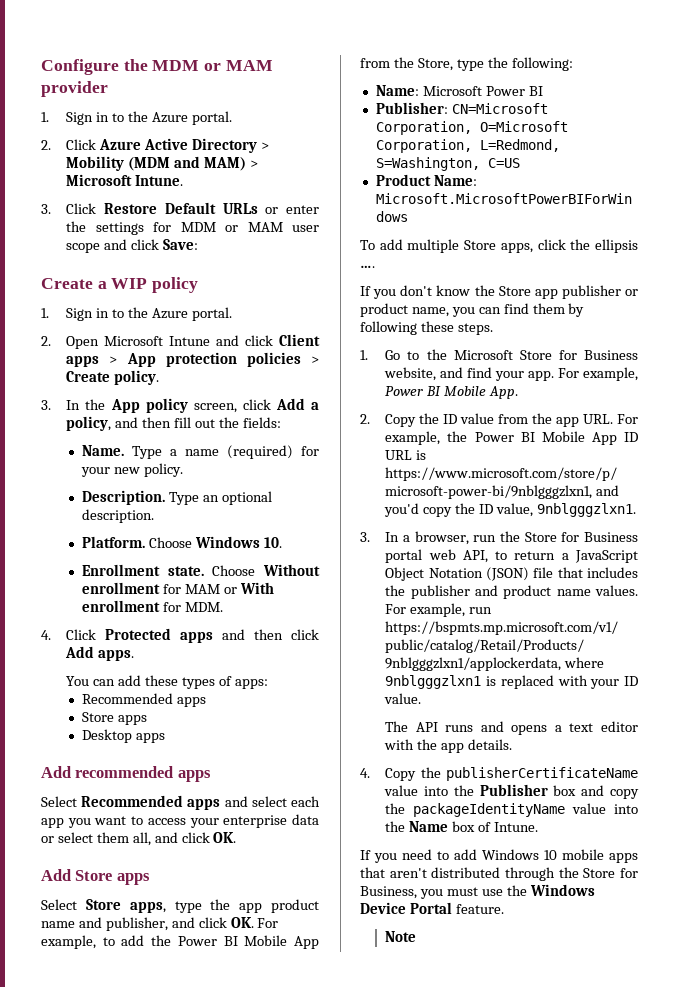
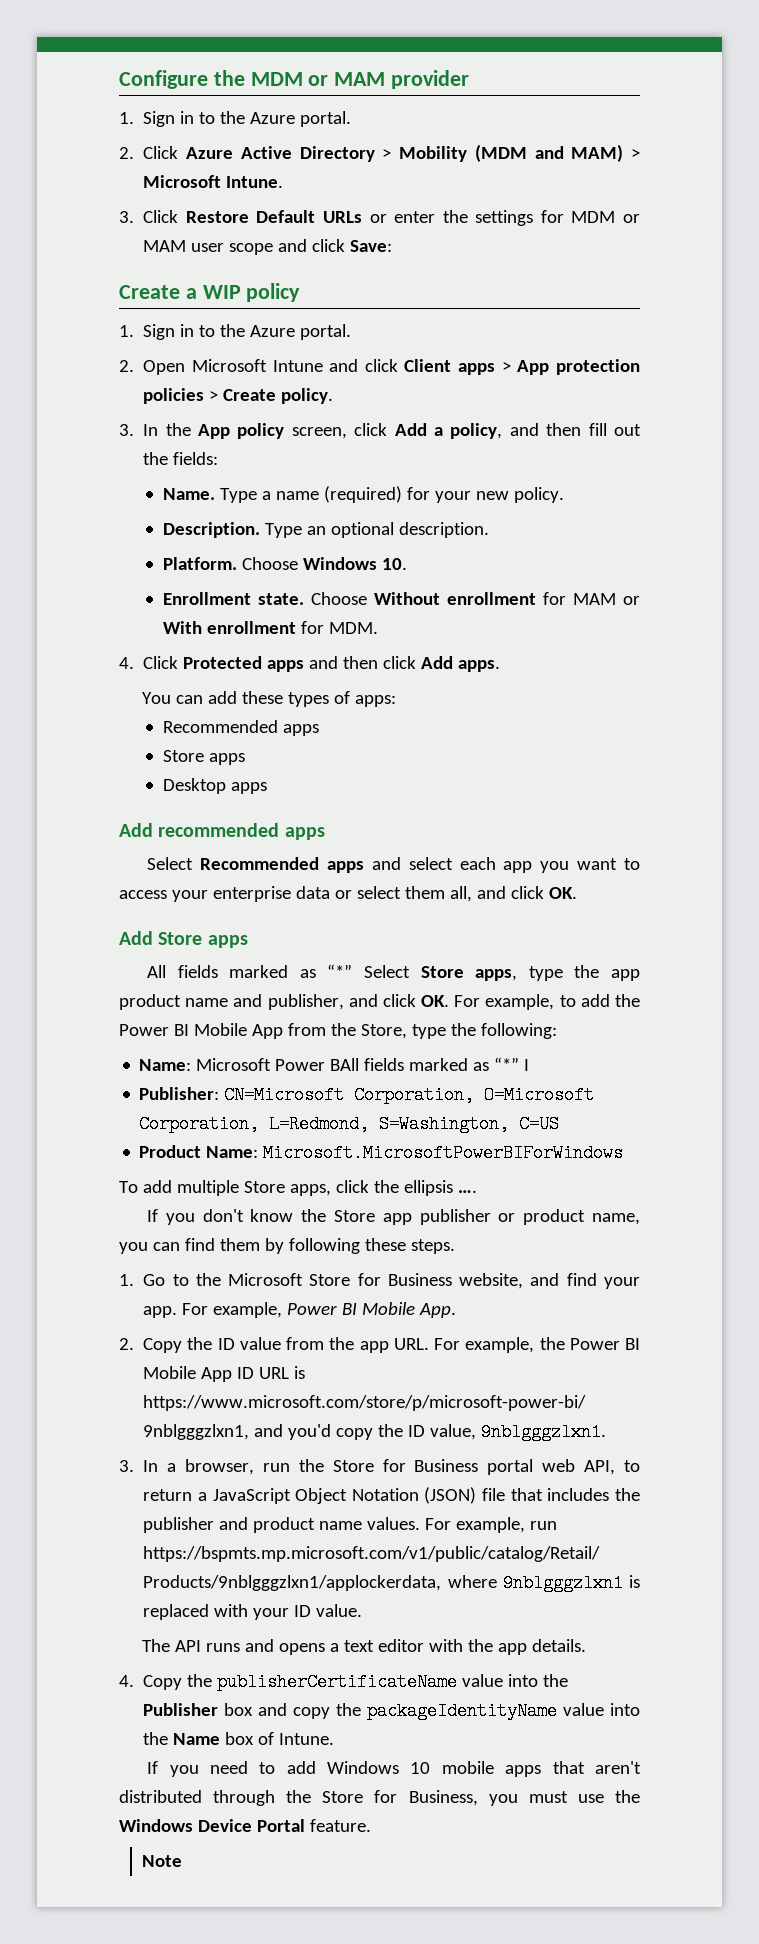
(150, 879) none -> [147,964,353,978] All fields marked as “*”
[528,86,543,96] BI -> [330,1057,530,1071] BAll fields marked as “*” I

